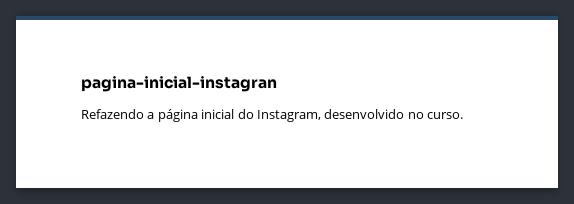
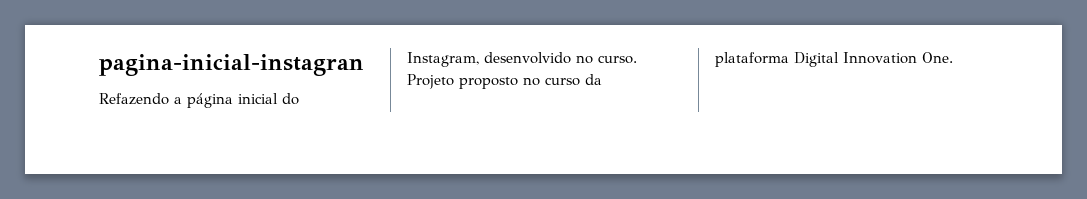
(463, 115) none -> [407,74,602,89] [715,52,953,67] Projeto proposto no curso da plataforma Digital Innovation One.

